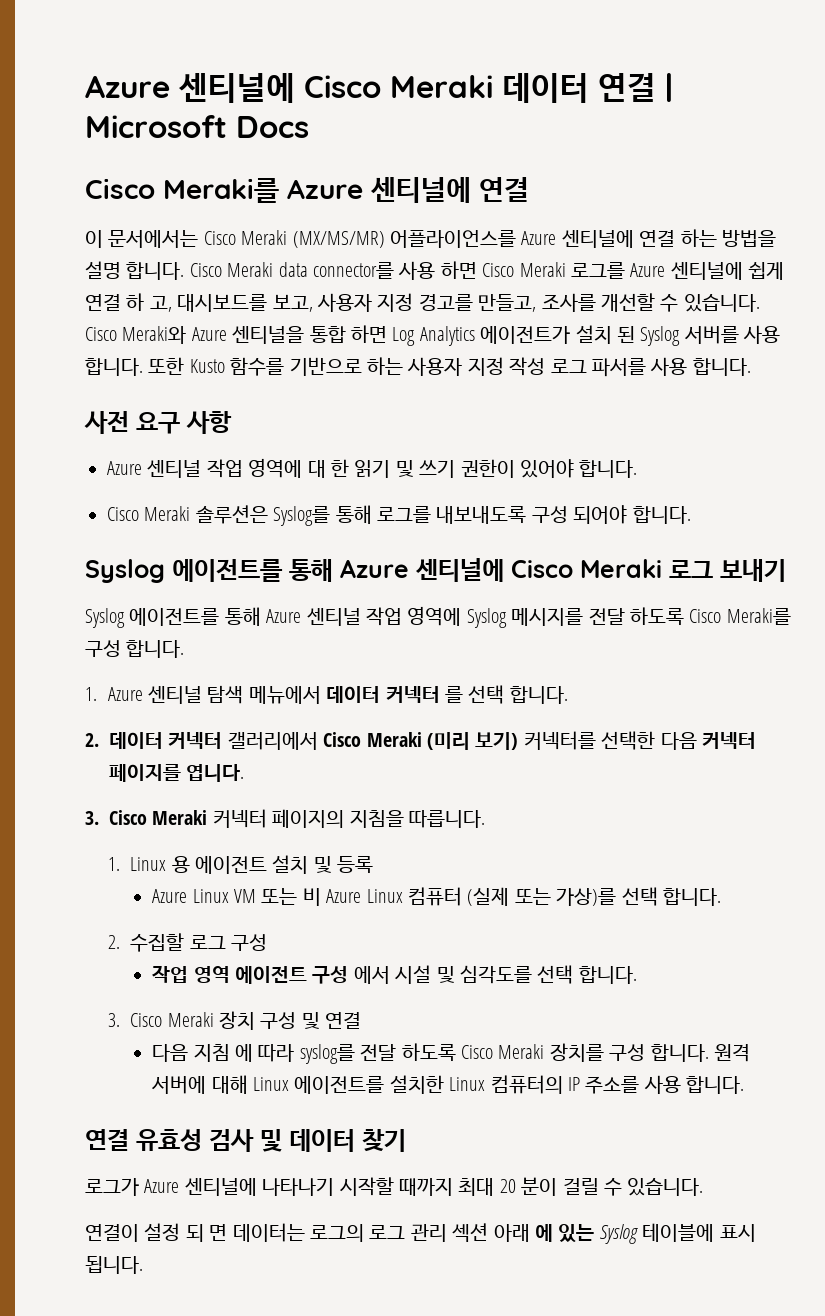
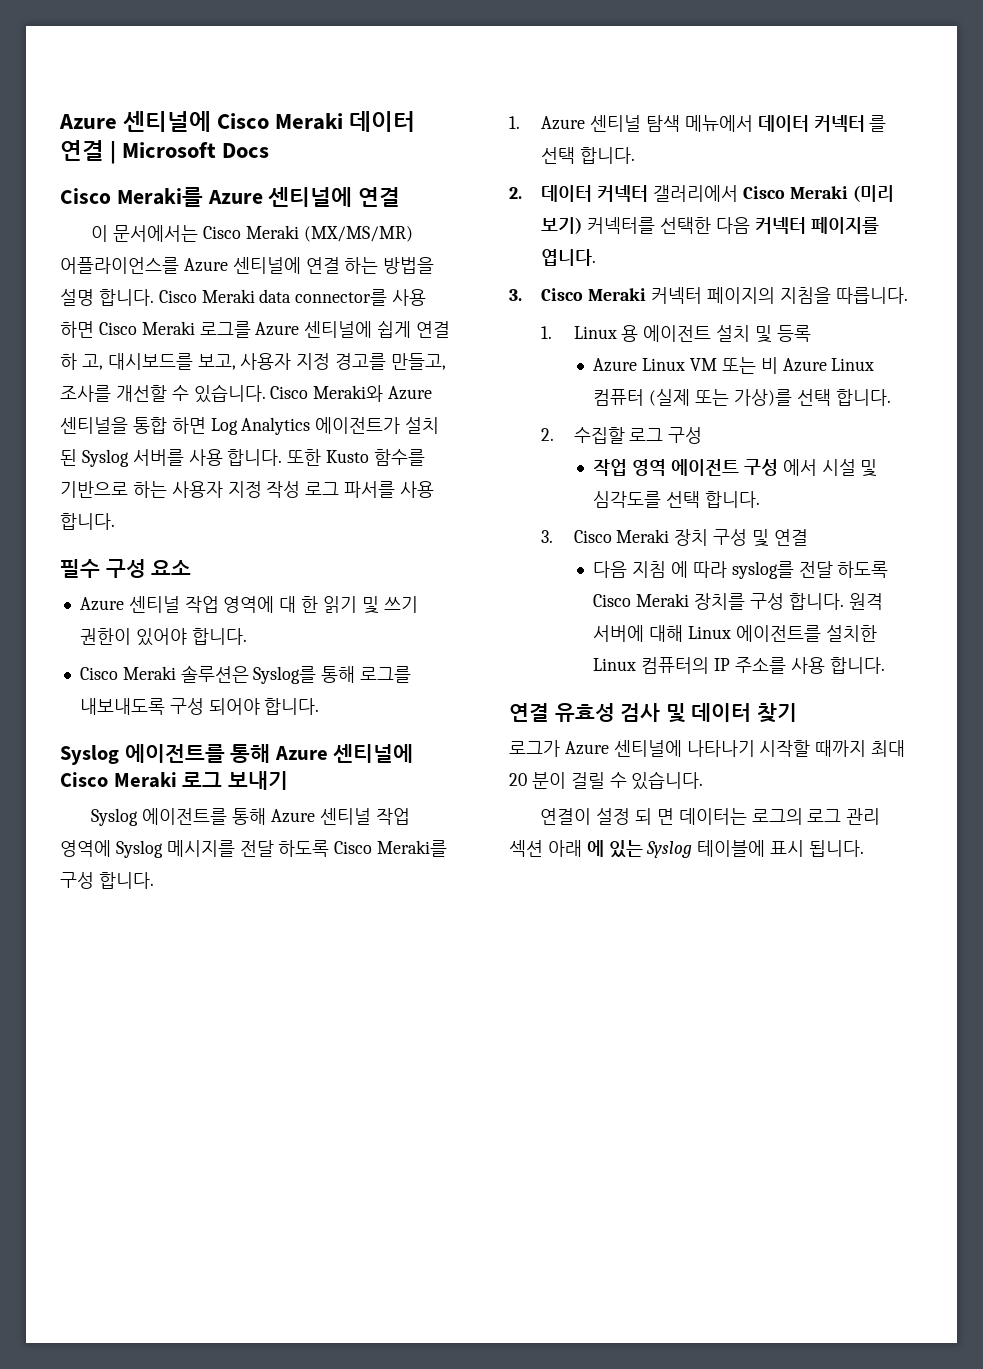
[84,411,232,434] 사전 요구 사항 -> [60,559,192,578] 필수 구성 요소

